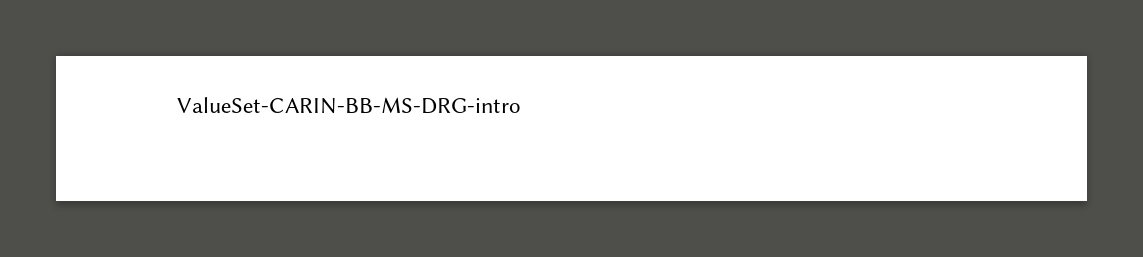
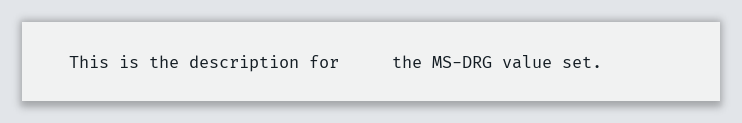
[177,97,521,114] ValueSet-CARIN-BB-MS-DRG-intro -> [69,55,602,72] This is the description for the MS-DRG value set.

